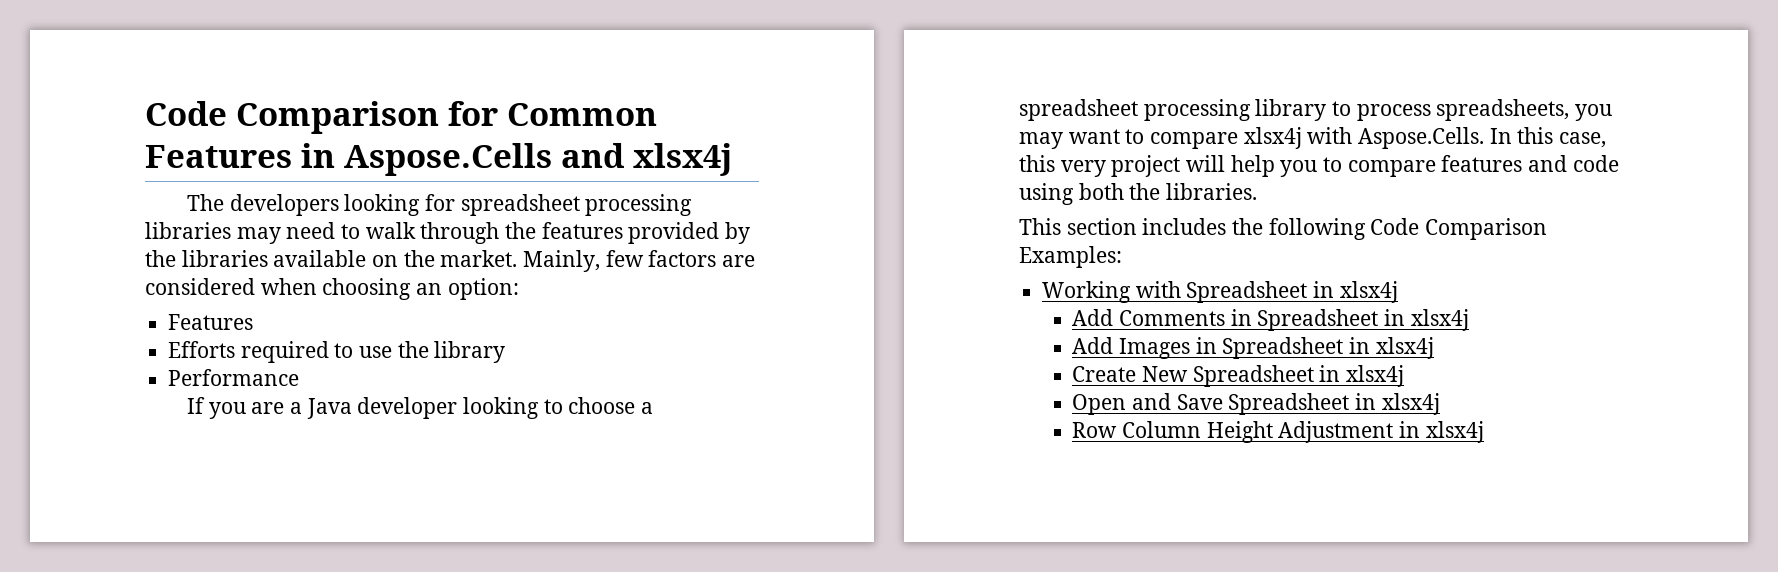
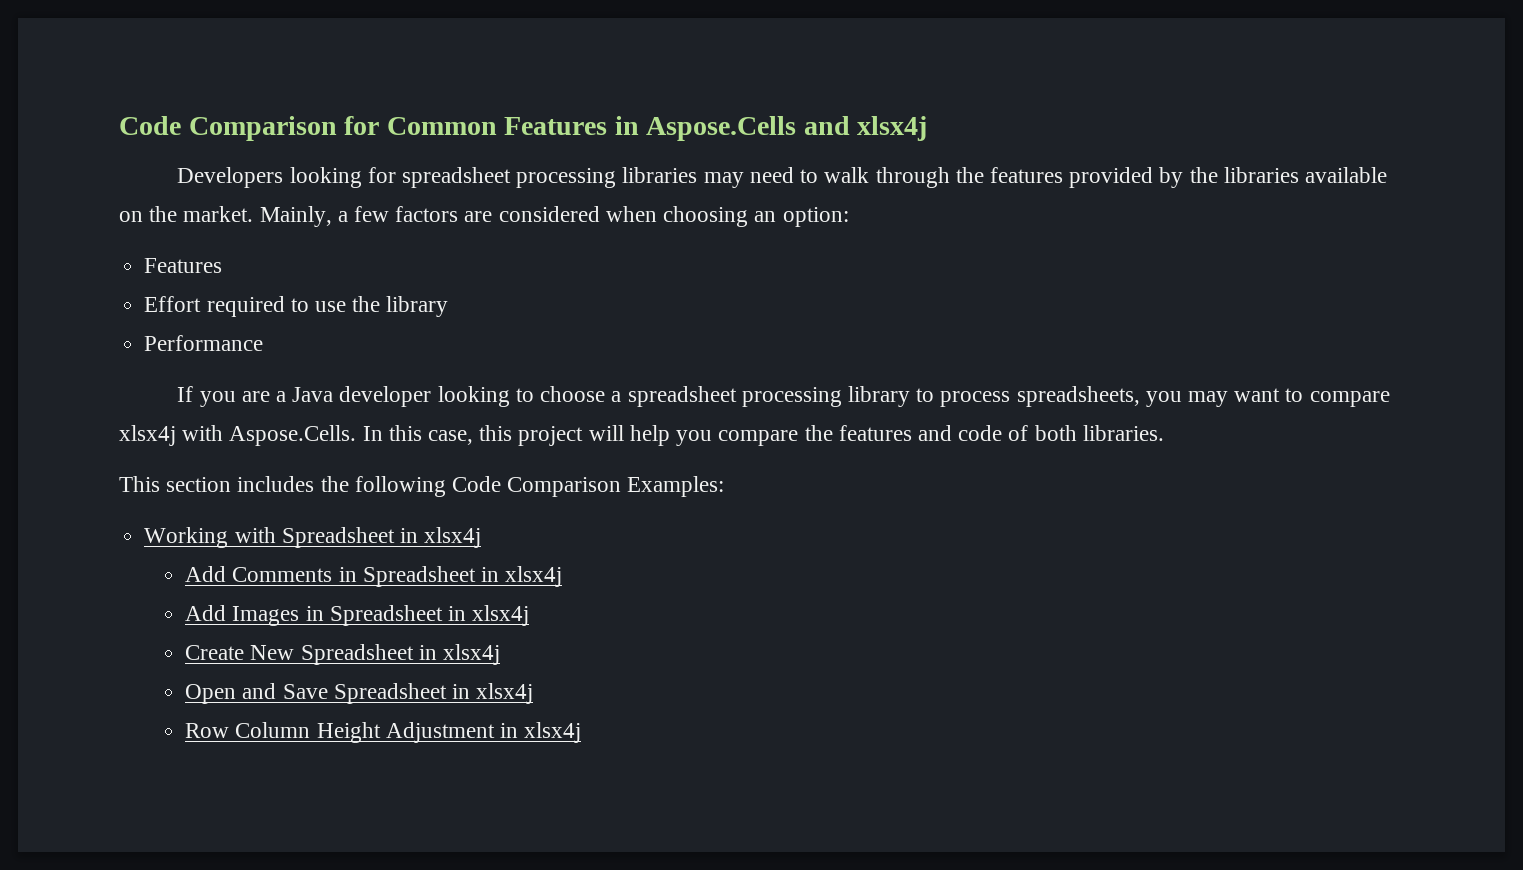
[187,194,339,216] The developers -> [177,167,284,188] Developers
(601, 261) none -> [337,211,348,222] a
[168,341,236,358] Efforts -> [144,296,202,312] Effort
[1060,160,1106,177] very -> (513, 433) none
[1323,157,1436,177] to compare -> [718,425,833,446] compare the
[1019,183,1161,205] using both the -> [1008,425,1077,441] of both

